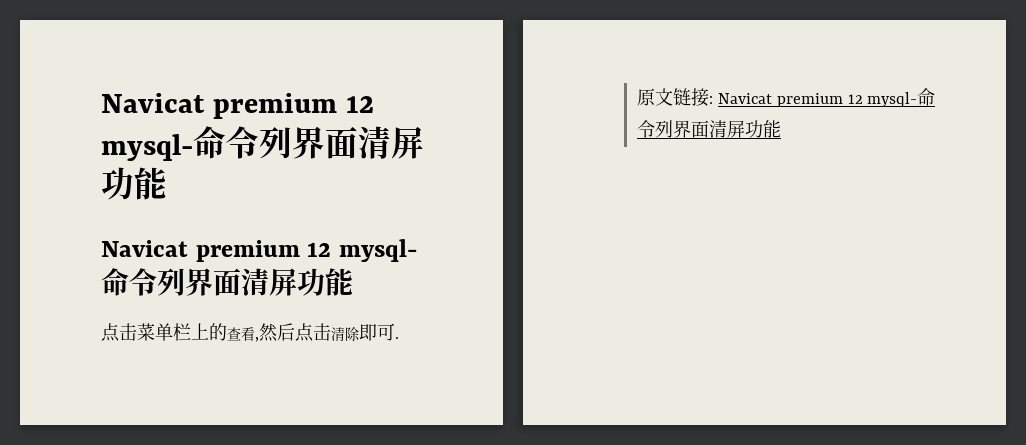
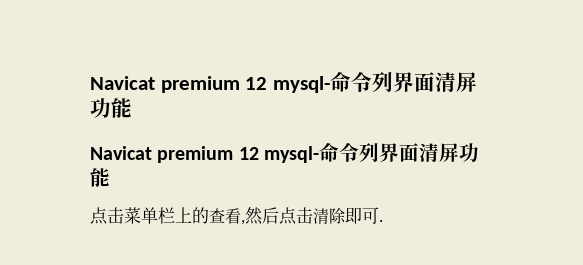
[636,88,936,107] [636,120,781,138] // 原文链接: Navicat premium 12 mysql-命令列界面清屏功能 -> (383, 221) none

